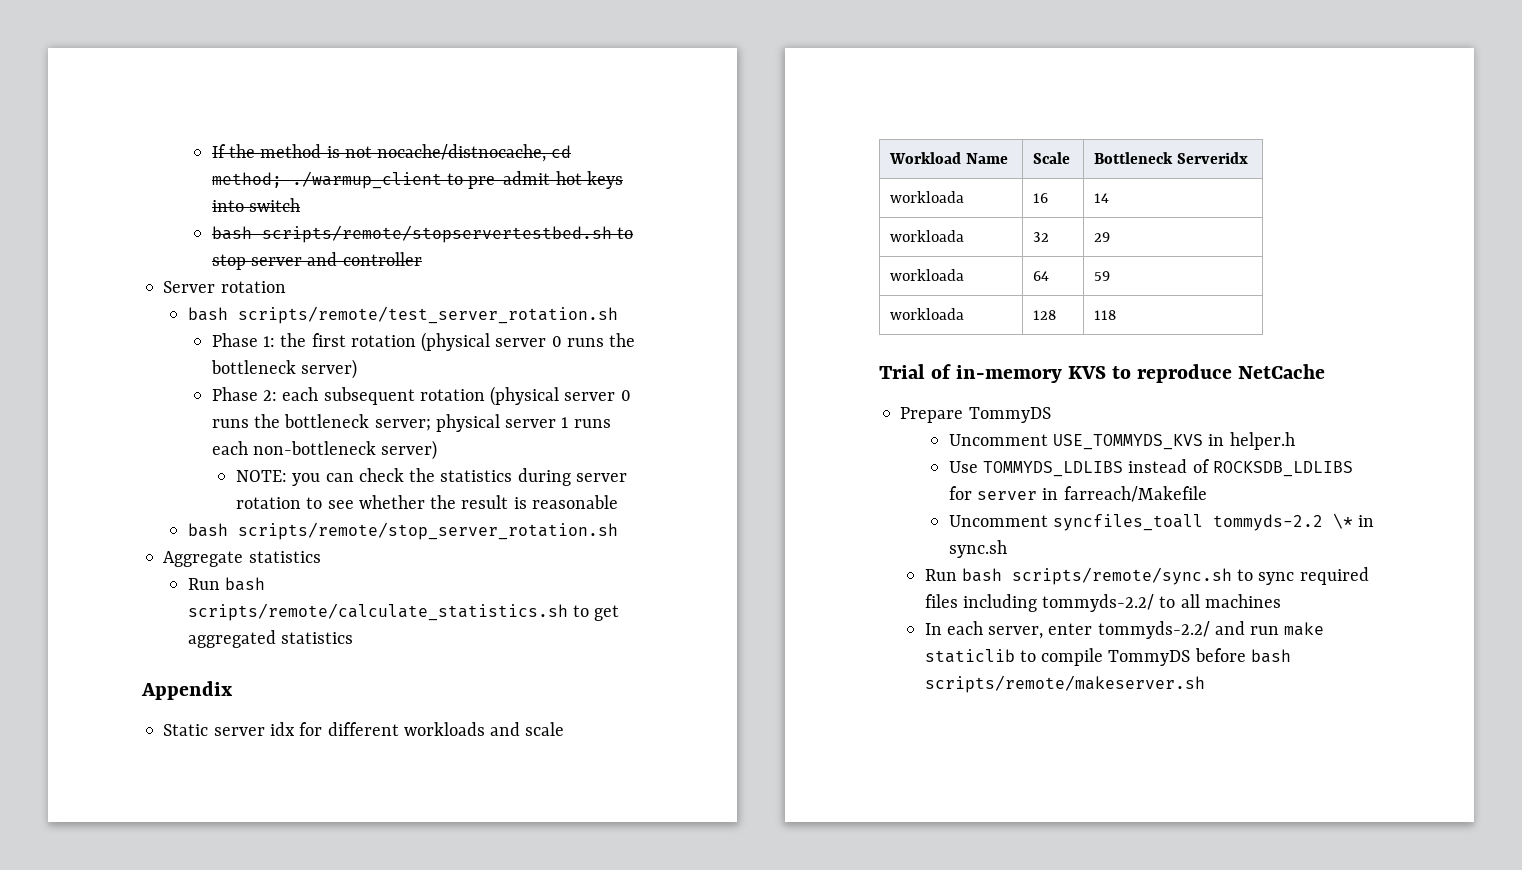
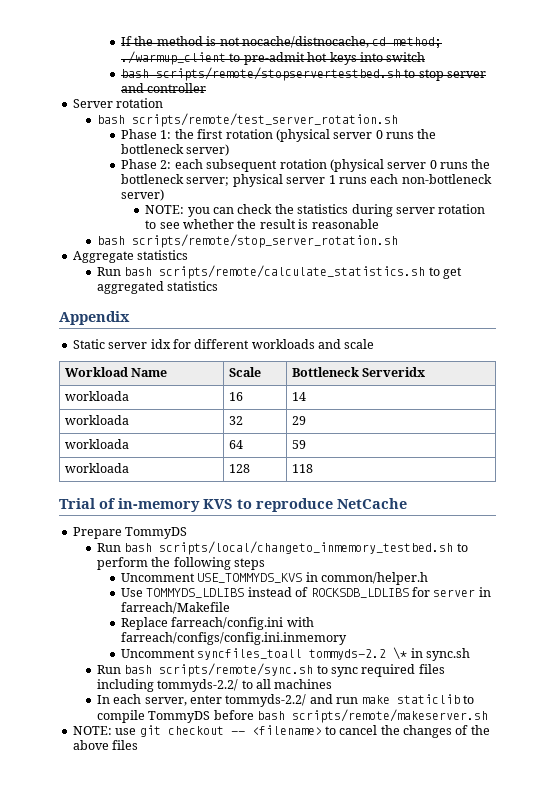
(1051, 415) none -> [96,541,468,555] [96,557,266,570] // Run bash scripts/local/changeto_inmemory_testbed.sh to perform the following steps
[1229,432,1295,450] helper.h -> [321,572,429,585] common/helper.h
(1207, 494) none -> [121,617,314,630] [121,632,348,645] // Replace farreach/config.ini with farreach/configs/config.ini.inmemory
(1205, 684) none -> [72,725,490,738] [72,740,139,750] // NOTE: use git checkout -- <filename> to cancel the changes of the above files

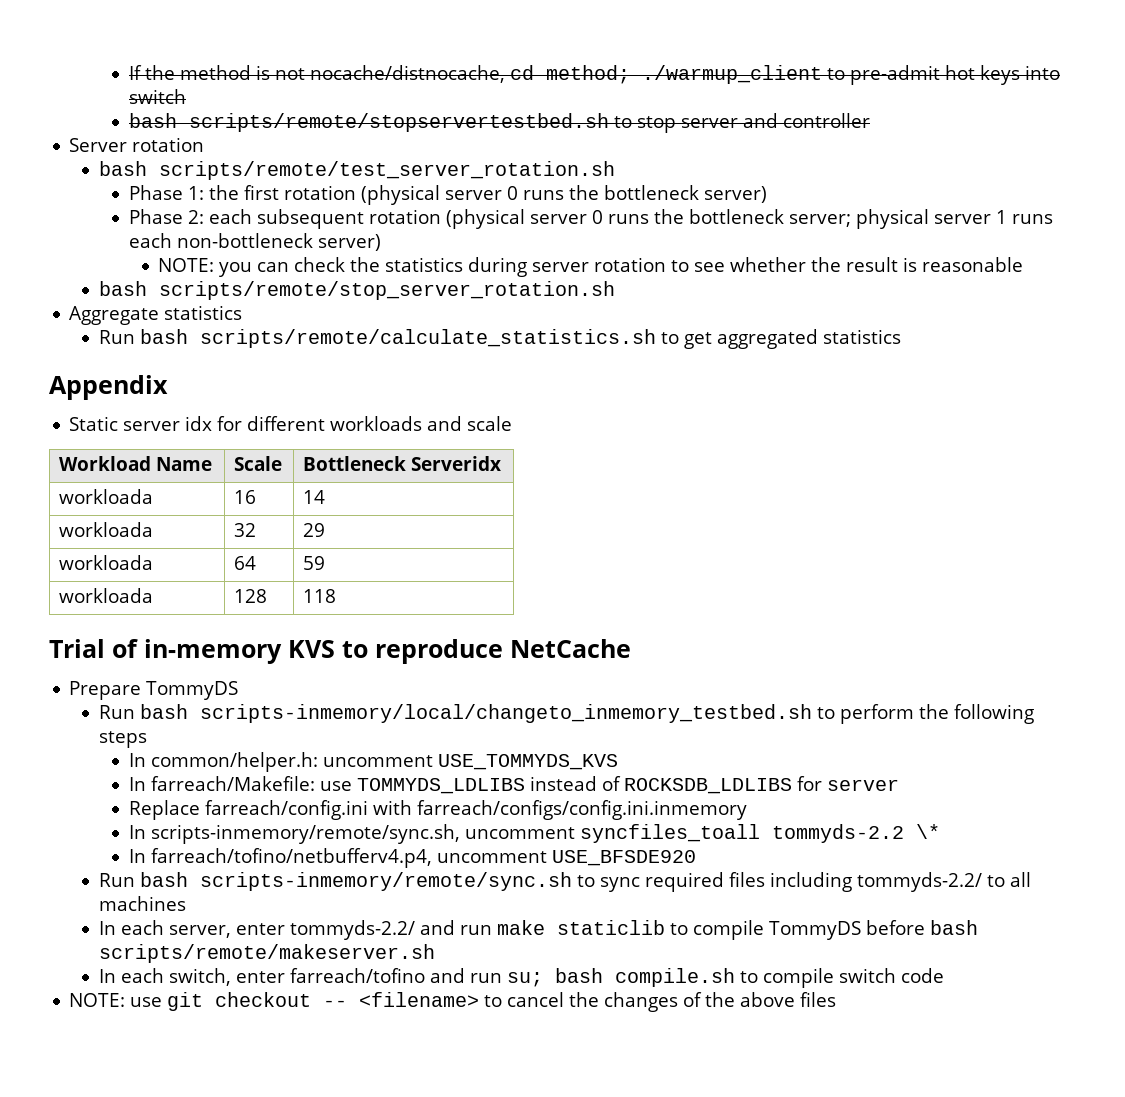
[159,541,454,555] scripts/local/changeto_inmemory_testbed.sh -> [200,704,813,723] scripts-inmemory/local/changeto_inmemory_testbed.sh
[121,572,429,585] [121,588,144,597] Uncomment USE_TOMMYDS_KVS in common/helper.h // Use -> [128,752,618,772] [128,776,352,791] In common/helper.h: uncomment USE_TOMMYDS_KVS // In farreach/Makefile: use
[478,587,491,597] [121,602,231,614] in farreach/Makefile -> (899, 785) none
[121,649,196,658] Uncomment -> [128,824,575,844] In scripts-inmemory/remote/sync.sh, uncomment
[410,648,471,661] [96,663,314,677] in sync.sh // Run bash scripts/remote/sync.sh -> [128,848,696,868] [99,872,573,891] // In farreach/tofino/netbufferv4.p4, uncomment USE_BFSDE920 // Run bash scripts-inmemory/remote/sync.sh
(489, 716) none -> [99,968,945,988] // In each switch, enter farreach/tofino and run su; bash compile.sh to compile switch code

